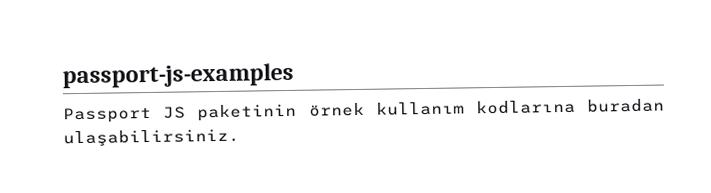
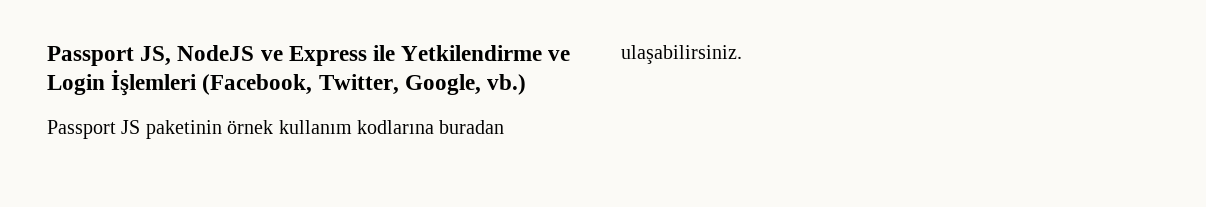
[62,62,294,89] passport-js-examples -> [47,45,571,66] [47,70,527,96] Passport JS, NodeJS ve Express ile Yetkilendirme ve Login İşlemleri (Facebook, Twitter, Google, vb.)

